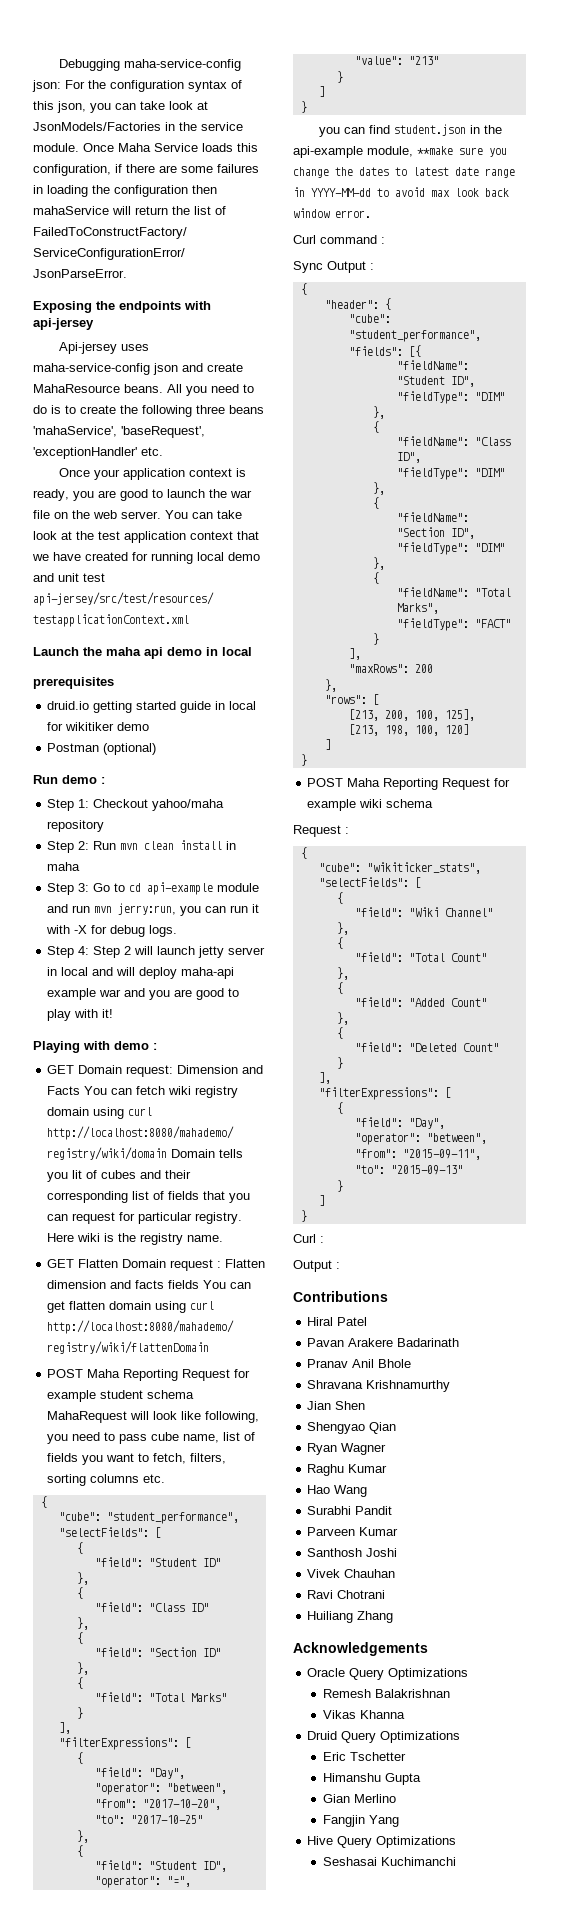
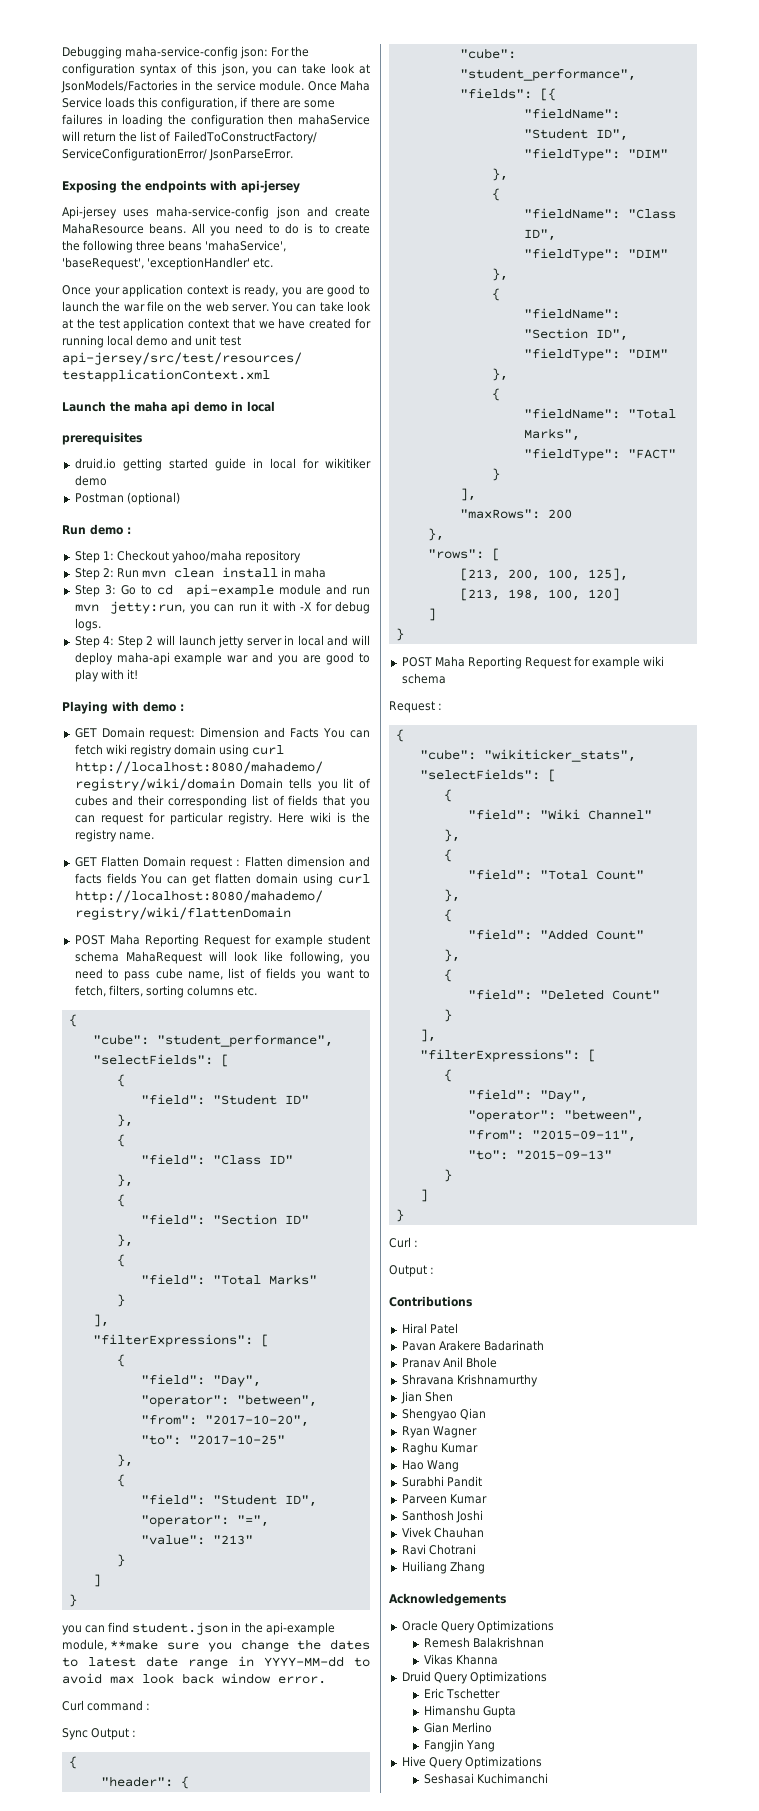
[118,903,177,915] jerry:run, -> [110,601,186,614] jetty:run,

